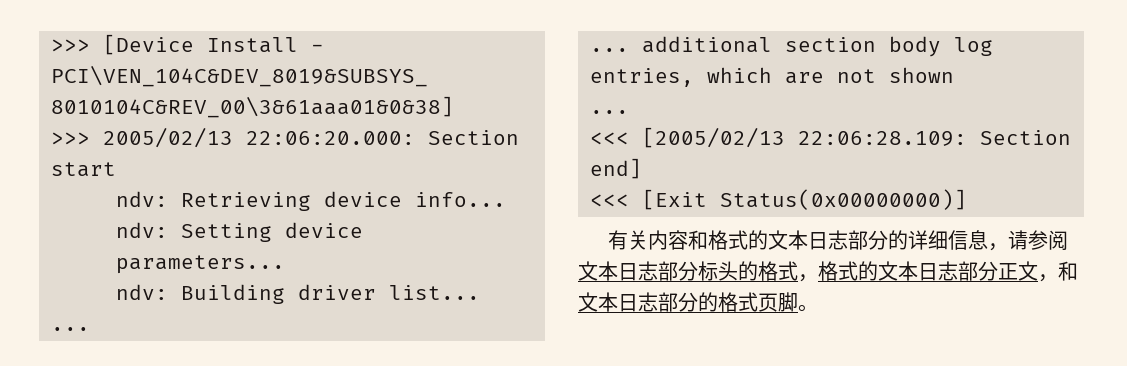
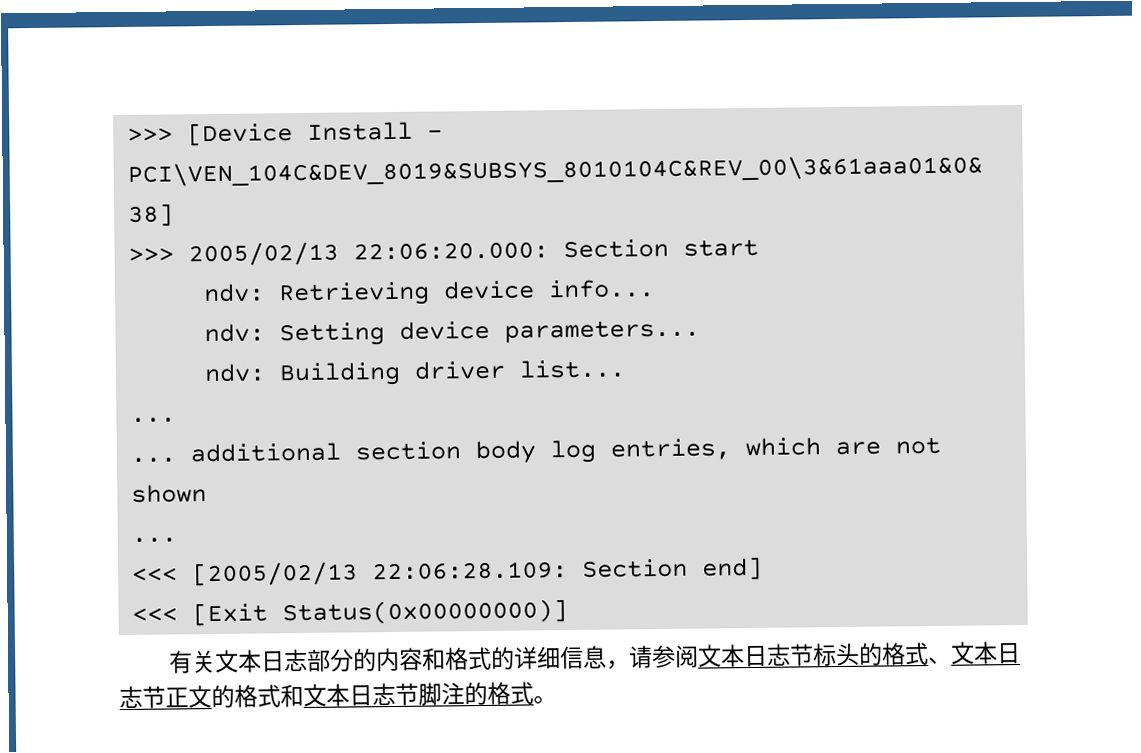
[647,230,908,250] 内容和格式的文本日志部分的 -> [214,646,515,673] 文本日志部分的内容和格式的
[658,261,698,281] 部分 -> [788,643,814,667] 节
[798,261,1078,282] [578,292,798,312] ，格式的文本日志部分正文，和文本日志部分的格式页脚 -> [927,641,1021,665] [119,681,534,709] 、文本日志节正文的格式和文本日志节脚注的格式

